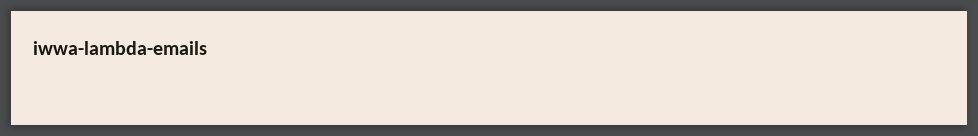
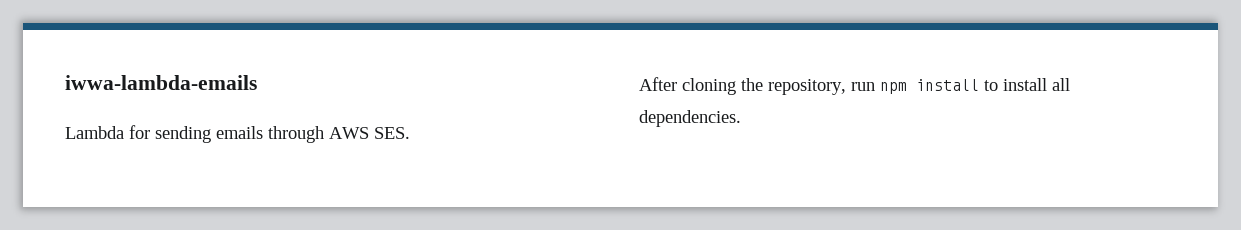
(207, 48) none -> [65,125,410,143] [639,77,1070,95] [639,110,741,127] // Lambda for sending emails through AWS SES. // After cloning the repository, run npm install to install all dependencies.

